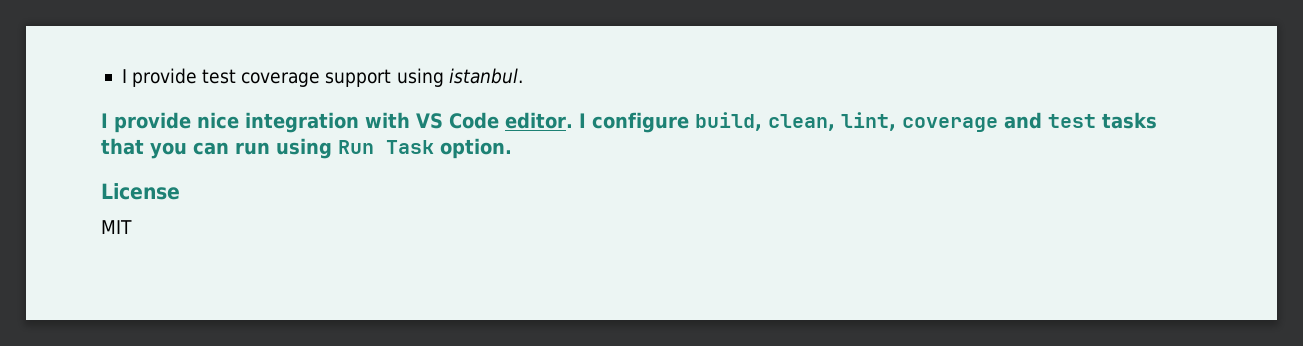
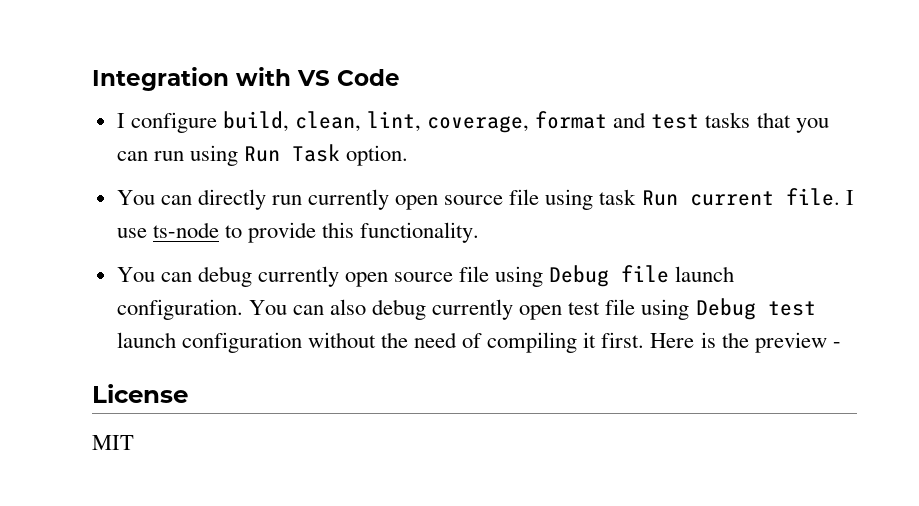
[121,68,523,87] [101,112,359,133] I provide test coverage support using istanbul. // I provide nice integration -> [92,67,229,91] Integration
[505,112,573,129] editor. -> (400, 77) //
[902,117,998,132] coverage -> [427,111,608,133] coverage, format
(512, 148) none -> [116,188,854,210] [116,222,480,243] [116,265,735,287] [116,298,816,320] [116,332,841,353] // You can directly run currently open source file using task Run current file. I use ts-node to provide this functionality. // You can debug currently open source file using Debug file launch configuration. You can also debug currently open test file using Debug test launch configuration without the need of compiling it first. Here is the preview -

